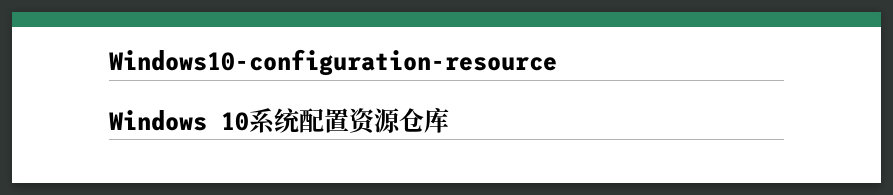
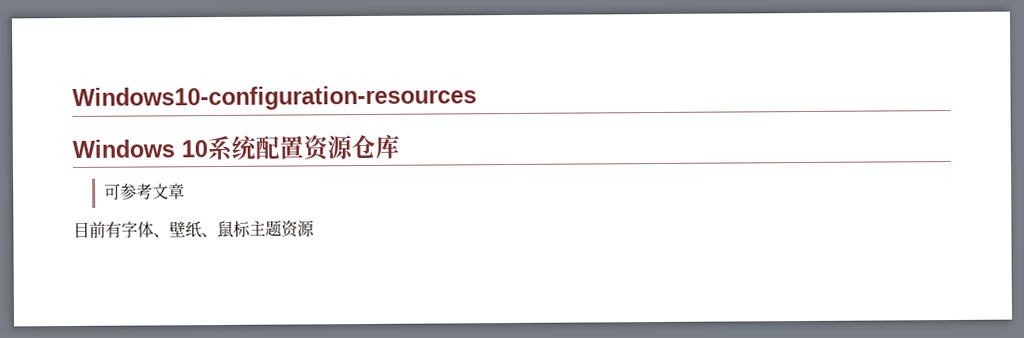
[109,49,557,76] Windows10-configuration-resource -> [72,85,477,111] Windows10-configuration-resources
(449, 120) none -> [103,183,185,200] [73,220,315,239] // 可参考文章 // 目前有字体、壁纸、鼠标主题资源

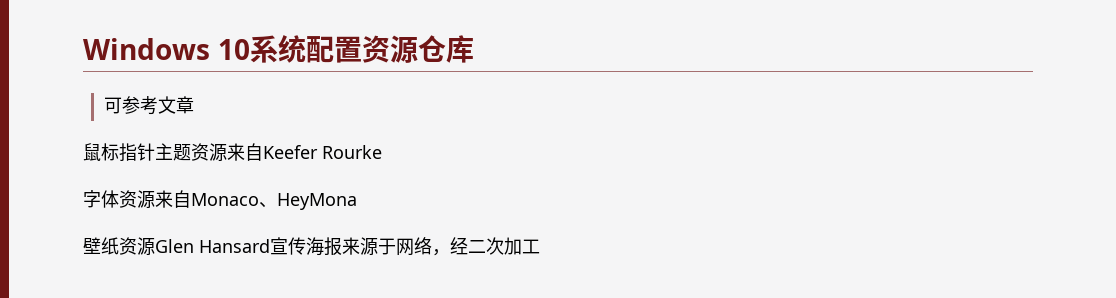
[72,85,477,111] Windows10-configuration-resources // -> (83, 49) none
[73,220,315,239] 目前有字体、壁纸、鼠标主题资源 -> [83,143,382,162] [83,190,357,210] [83,237,540,256] 鼠标指针主题资源来自Keefer Rourke // 字体资源来自Monaco、HeyMona // 壁纸资源Glen Hansard宣传海报来源于网络，经二次加工

